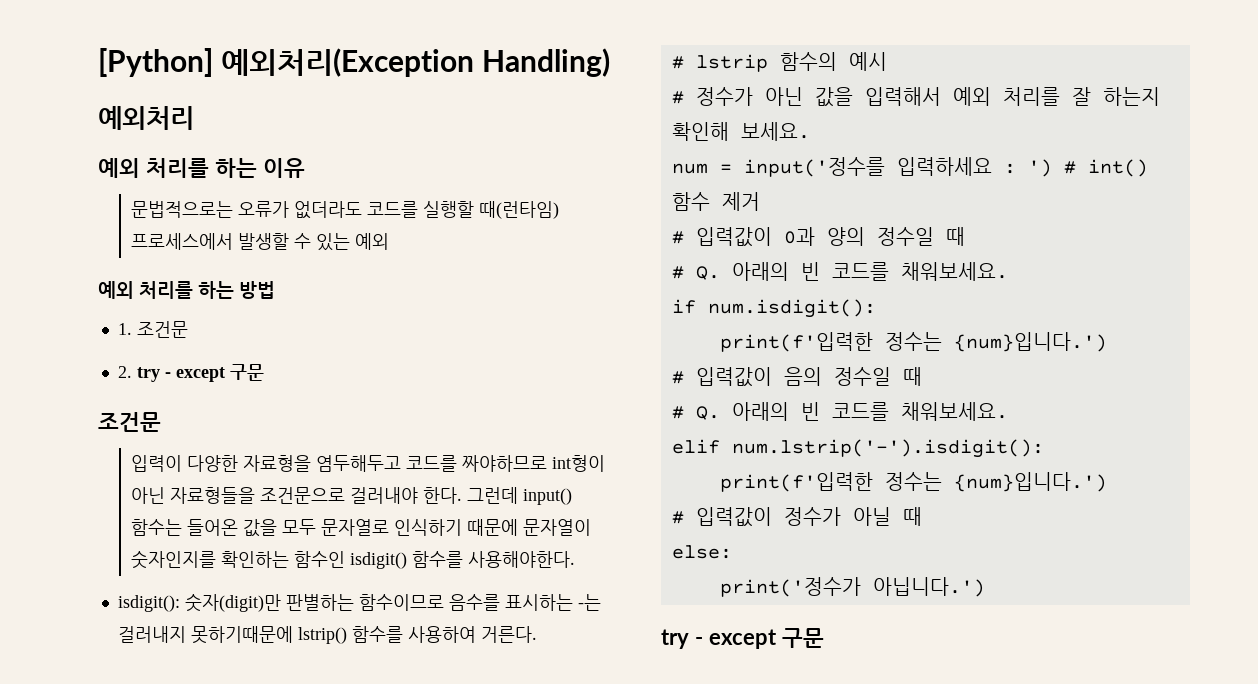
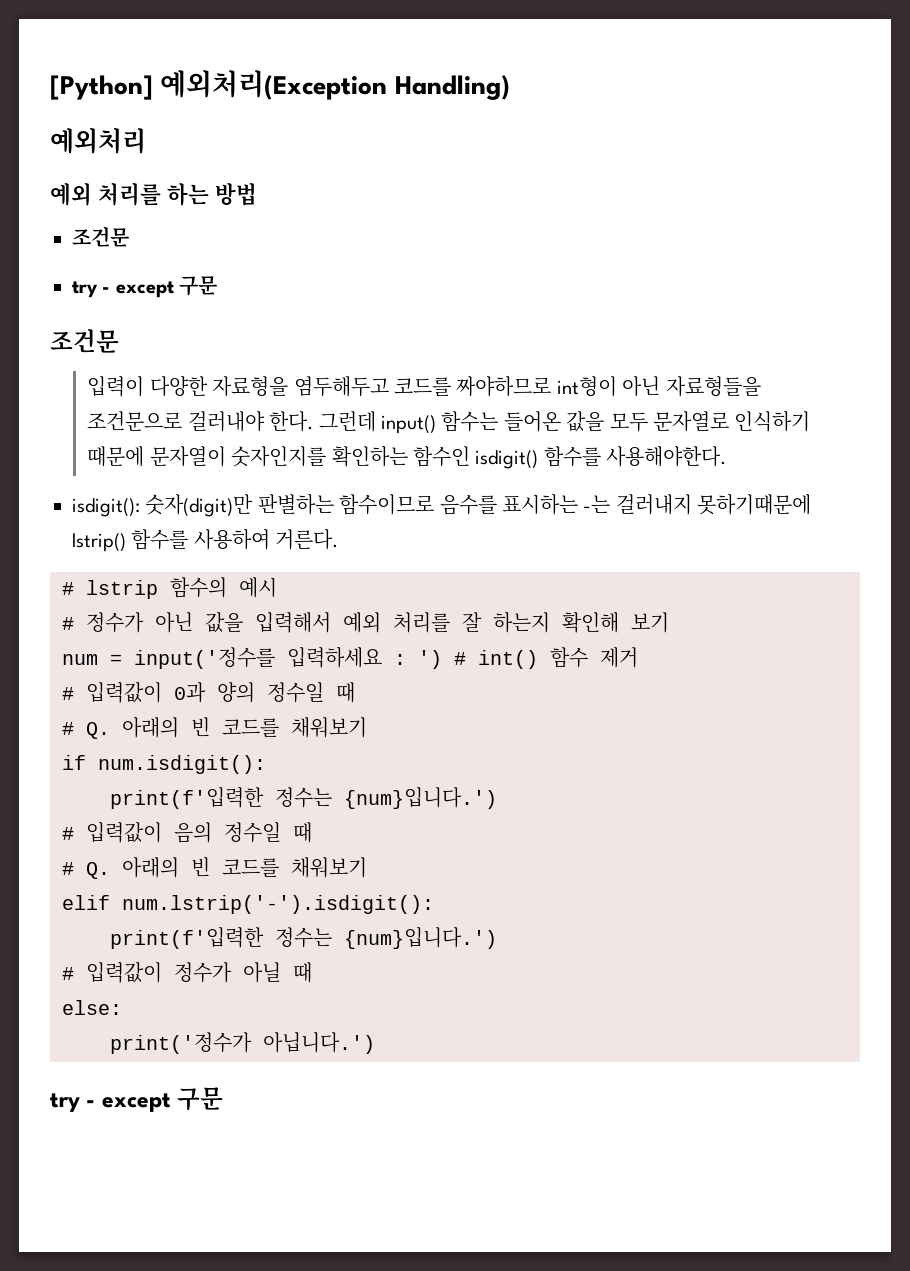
[98,158,305,178] [131,201,560,219] [131,233,390,251] // 예외 처리를 하는 이유 // 문법적으로는 오류가 없더라도 코드를 실행할 때(런타임) 프로세스에서 발생할 수 있는 예외 -> (146, 141) none
[117,321,188,338] [117,366,132,378] 1. 조건문 // 2. -> [72,226,129,247] 조건문 //
[740,122,810,141] 보세요. -> [631,612,669,633] 보기
[900,262,1008,281] 채워보세요. -> [291,717,367,738] 채워보기
[900,402,1008,421] 채워보세요. -> [291,857,367,878] 채워보기

